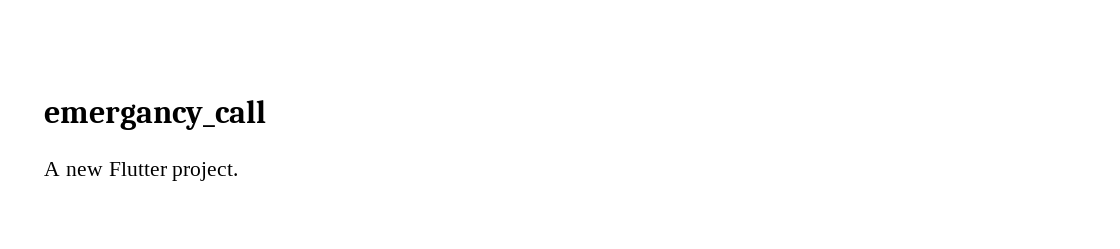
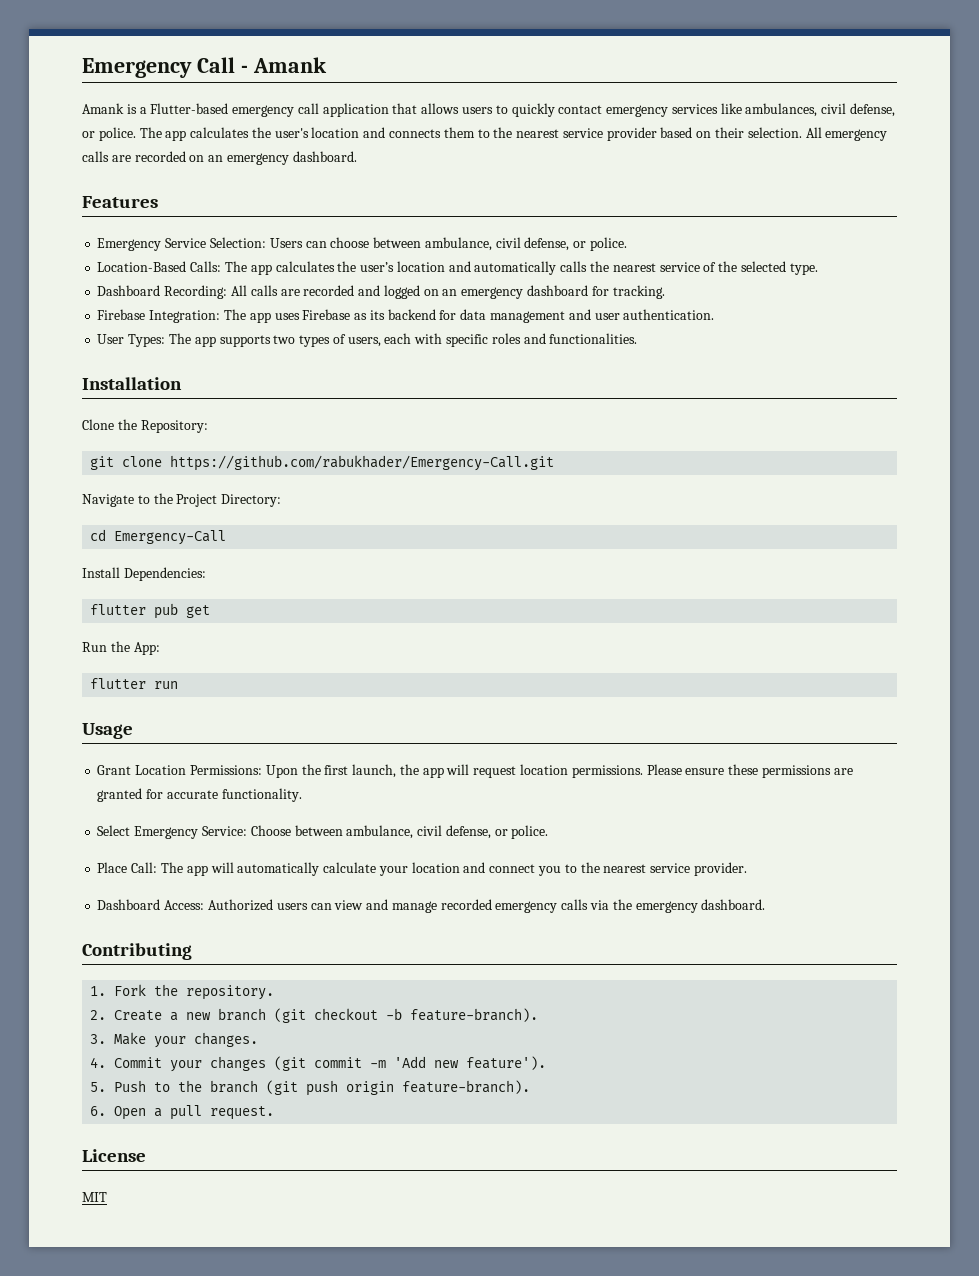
[44,100,266,130] [44,162,239,181] emergancy_call // A new Flutter project. -> [82,57,327,78] [82,103,896,117] [82,127,888,141] [82,151,357,165] [82,196,158,208] [97,237,627,251] [97,261,818,275] [97,285,665,299] [97,309,715,323] [97,333,638,347] [82,377,182,390] [82,419,208,433] [90,455,555,471] [82,493,282,507] [90,529,227,545] [82,567,206,581] [90,603,211,619] [82,641,160,655] [90,678,179,689] [82,723,133,739] [97,764,853,778] [97,788,302,802] [97,825,549,839] [97,862,747,876] [97,899,766,913] [82,943,192,960] [90,984,275,1000] [90,1008,539,1023] [90,1032,259,1048] [90,1056,547,1072] [90,1080,531,1096] [90,1105,275,1120] [82,1149,146,1162] [82,1192,107,1202] Emergency Call - Amank // Amank is a Flutter-based emergency call application that allows users to quickly contact emergency services like ambulances, civil defense, or police. The app calculates the user's location and connects them to the nearest service provider based on their selection. All emergency calls are recorded on an emergency dashboard. // Features // Emergency Service Selection: Users can choose between ambulance, civil defense, or police. // Location-Based Calls: The app calculates the user’s location and automatically calls the nearest service of the selected type. // Dashboard Recording: All calls are recorded and logged on an emergency dashboard for tracking. // Firebase Integration: The app uses Firebase as its backend for data management and user authentication. // User Types: The app supports two types of users, each with specific roles and functionalities. // Installation // Clone the Repository: // git clone https://github.com/rabukhader/Emergency-Call.git // Navigate to the Project Directory: // cd Emergency-Call // Install Dependencies: // flutter pub get // Run the App: // flutter run // Usage // Grant Location Permissions: Upon the first launch, the app will request location permissions. Please ensure these permissions are granted for accurate functionality. // Select Emergency Service: Choose between ambulance, civil defense, or police. // Place Call: The app will automatically calculate your location and connect you to the nearest service provider. // Dashboard Access: Authorized users can view and manage recorded emergency calls via the emergency dashboard. // Contributing // 1. Fork the repository. // 2. Create a new branch (git checkout -b feature-branch). // 3. Make your changes. // 4. Commit your changes (git commit -m 'Add new feature'). // 5. Push to the branch (git push origin feature-branch). // 6. Open a pull request. // License // MIT

